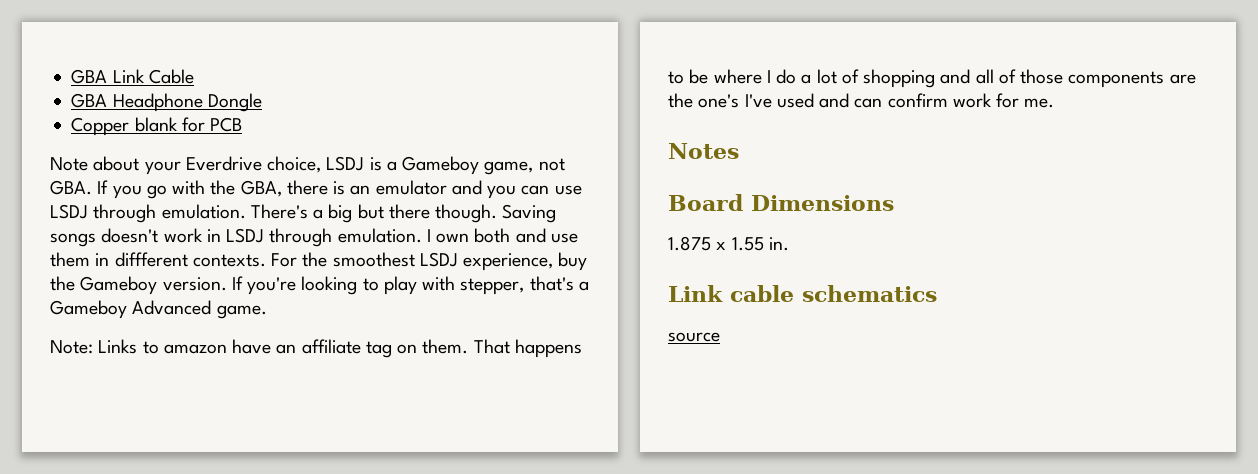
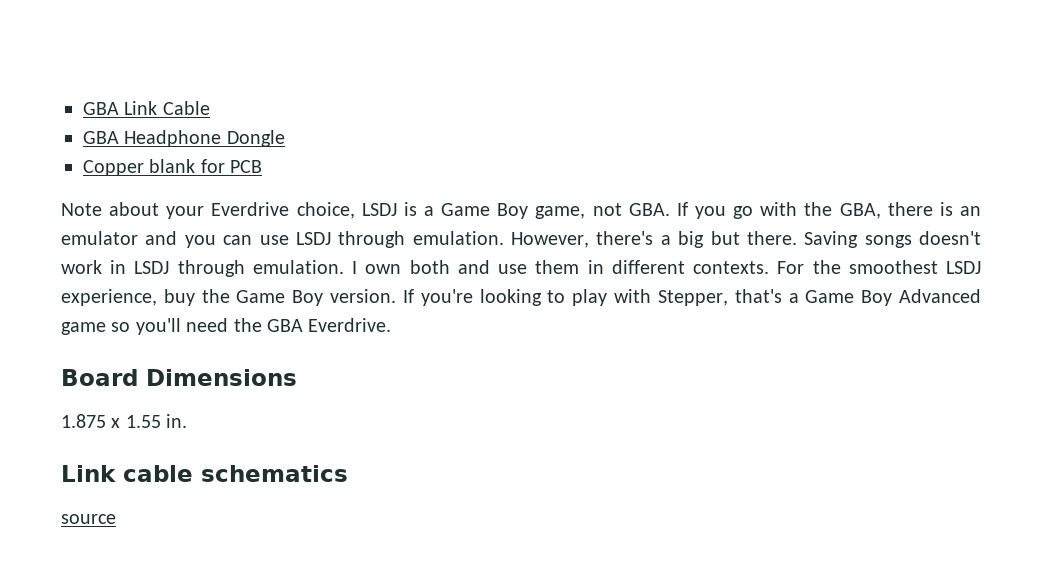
[402,156,480,175] Gameboy -> [441,203,529,219] Game Boy
[250,204,308,219] There's -> [511,231,654,248] However, there's
[388,204,498,223] there though. -> [746,231,797,245] there.
[114,252,188,267] diffferent -> [611,260,685,274] different
[80,276,158,295] Gameboy -> [236,290,324,306] Game Boy
[460,278,525,295] stepper, -> [657,290,728,306] Stepper,
[50,300,267,319] [50,339,582,358] [668,69,1196,88] [668,93,1055,108] [668,143,739,159] Gameboy Advanced game. // Note: Links to amazon have an affiliate tag on them. That happens to be where I do a lot of shopping and all of those components are the one's I've used and can confirm work for me. // Notes -> [805,289,982,306] [61,318,392,335] Game Boy Advanced game so you'll need the GBA Everdrive.

